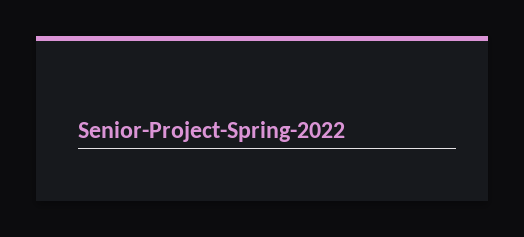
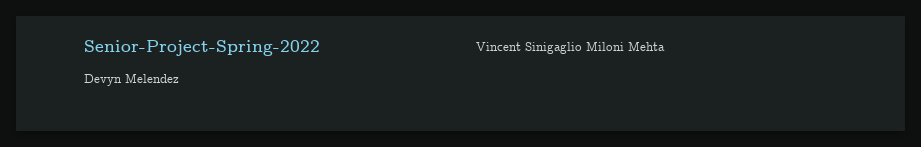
(345, 131) none -> [84,73,179,86] [476,41,665,54] // Devyn Melendez // Vincent Sinigaglio Miloni Mehta

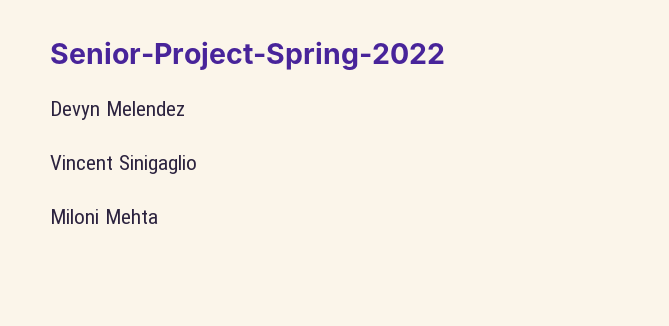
(582, 48) none -> (197, 164) //

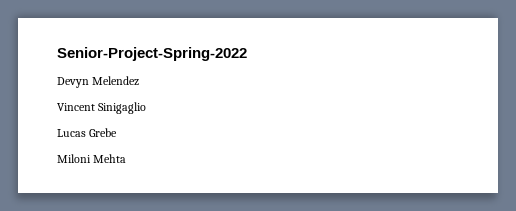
(197, 164) none -> [57,128,118,137] // Lucas Grebe

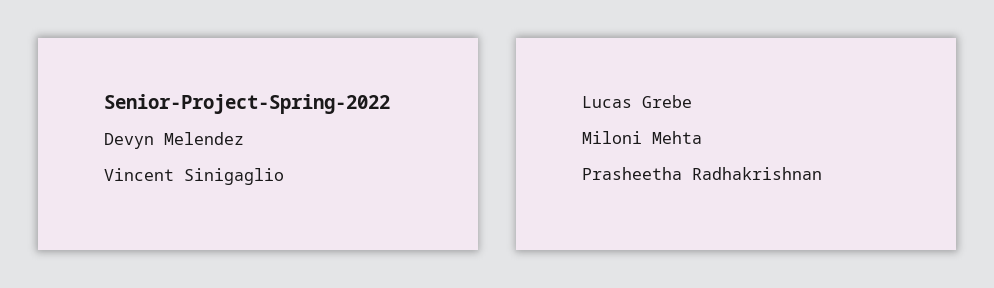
(127, 158) none -> [582,167,822,180] // Prasheetha Radhakrishnan

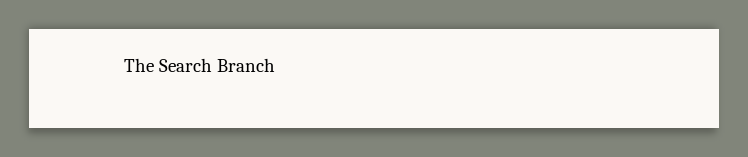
[104,94,390,114] [104,132,244,149] [104,168,284,185] [582,95,692,108] [582,131,702,144] [582,167,822,180] Senior-Project-Spring-2022 // Devyn Melendez // Vincent Sinigaglio // Lucas Grebe // Miloni Mehta // Prasheetha Radhakrishnan -> [124,58,276,72] The Search Branch

